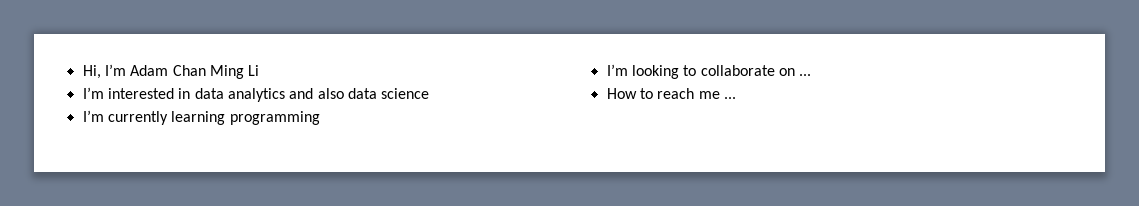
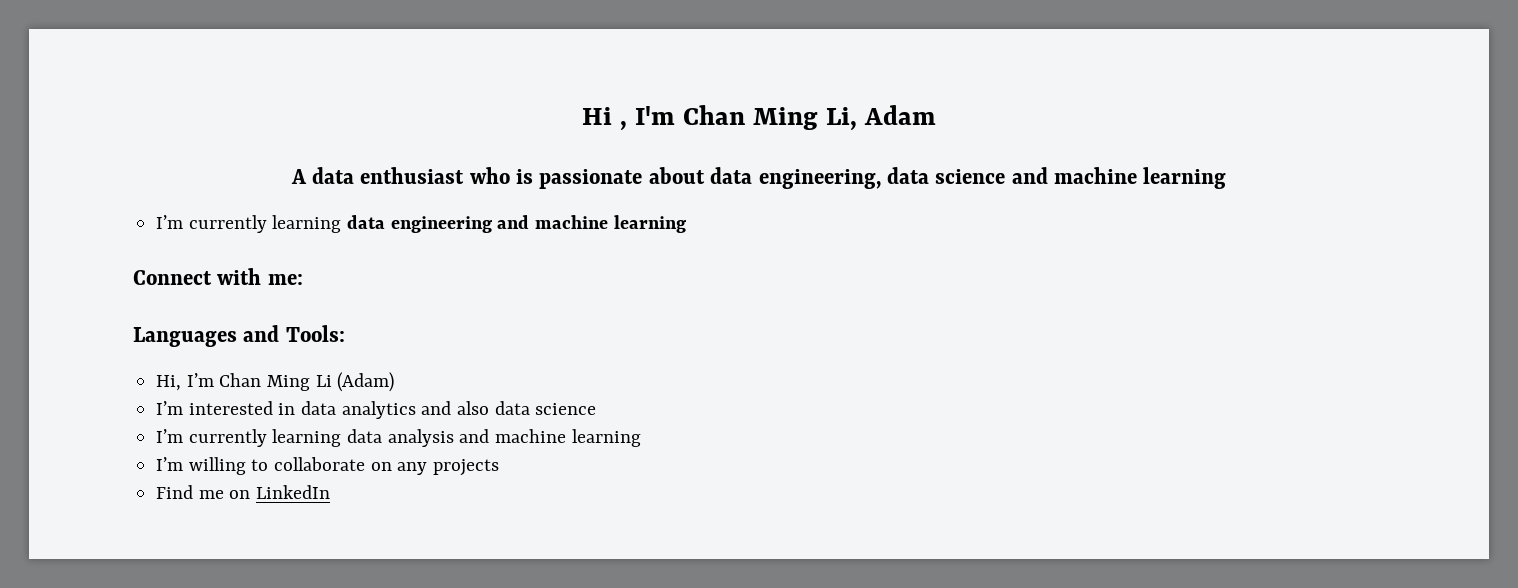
(82, 72) none -> [582,105,936,131] [290,167,1227,189] [156,215,686,233] [133,268,303,285] [133,325,345,347] Hi , I'm Chan Ming Li, Adam // A data enthusiast who is passionate about data engineering, data science and machine learning // I’m currently learning data engineering and machine learning // Connect with me: // Languages and Tools: //
[130,65,169,76] Adam -> (214, 380) none
(260, 70) none -> [337,372,395,392] (Adam)
[229,111,320,125] [606,64,679,79] programming // I’m looking -> [347,429,641,447] [156,457,246,475] data analysis and machine learning // I’m willing
[799,74,812,76] [606,88,736,99] ... // How to reach me ... -> [397,459,500,476] [156,485,331,499] any projects // Find me on LinkedIn

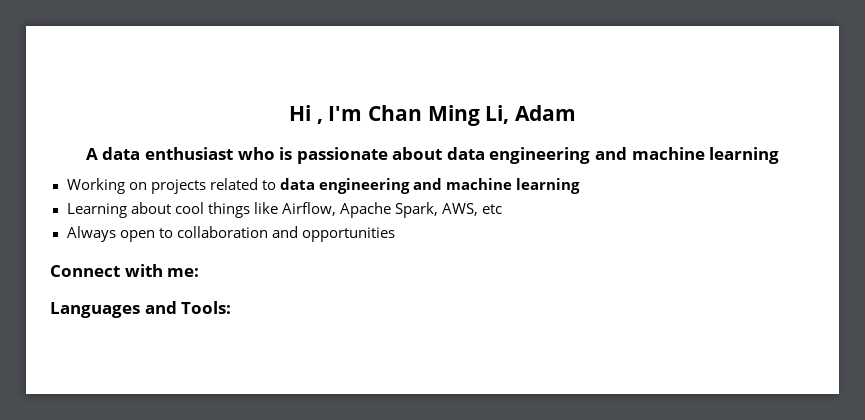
[758,167,1227,189] [156,215,686,233] engineering, data science and machine learning // I’m currently learning data engineering and machine learning -> [489,147,780,164] [66,178,580,194] [66,202,502,218] [66,226,395,242] engineering and machine learning // Working on projects related to data engineering and machine learning // Learning about cool things like Airflow, Apache Spark, AWS, etc // Always open to collaboration and opportunities
[156,372,395,392] [156,401,597,419] [156,429,641,447] [156,457,500,476] [156,485,331,499] // Hi, I’m Chan Ming Li (Adam) // I’m interested in data analytics and also data science // I’m currently learning data analysis and machine learning // I’m willing to collaborate on any projects // Find me on LinkedIn -> (232, 307) none

